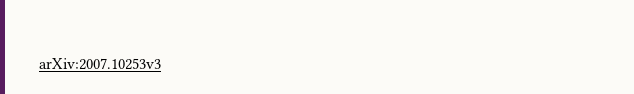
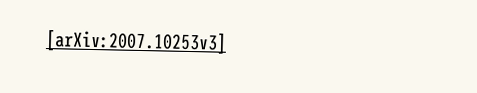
[39,58,161,70] arXiv:2007.10253v3 -> [45,29,227,55] [arXiv:2007.10253v3]

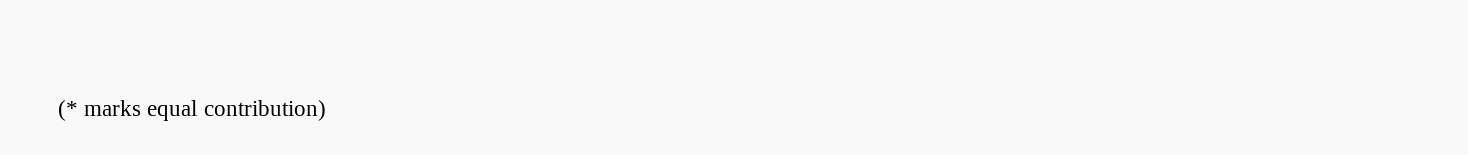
[45,29,227,55] [arXiv:2007.10253v3] -> [58,100,326,121] (* marks equal contribution)

